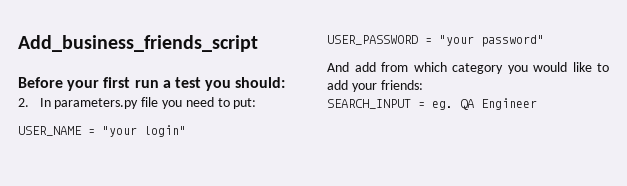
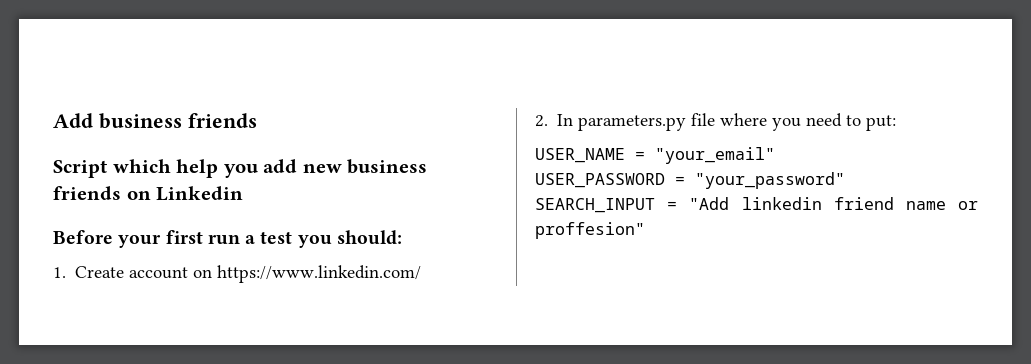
[18,35,258,52] Add_business_friends_script -> [53,113,257,129] [53,159,428,178] [53,186,244,201] Add business friends // Script which help you add new business friends on Linkedin
(286, 82) none -> [53,265,422,283] // 1. Create account on https://www.linkedin.com/
(159, 102) none -> [720,113,768,126] where
[102,125,186,137] "your login" -> [655,147,775,164] "your_email"
[439,35,544,47] [327,62,609,74] [327,80,423,92] [327,98,537,110] "your password" // And add from which category you would like to add your friends: // SEARCH_INPUT = eg. QA Engineer -> [695,172,845,189] [535,197,978,213] [535,222,645,239] "your_password" // SEARCH_INPUT = "Add linkedin friend name or proffesion"

